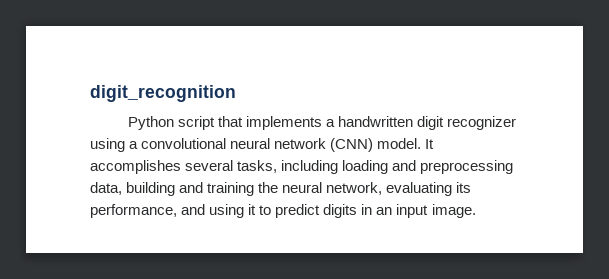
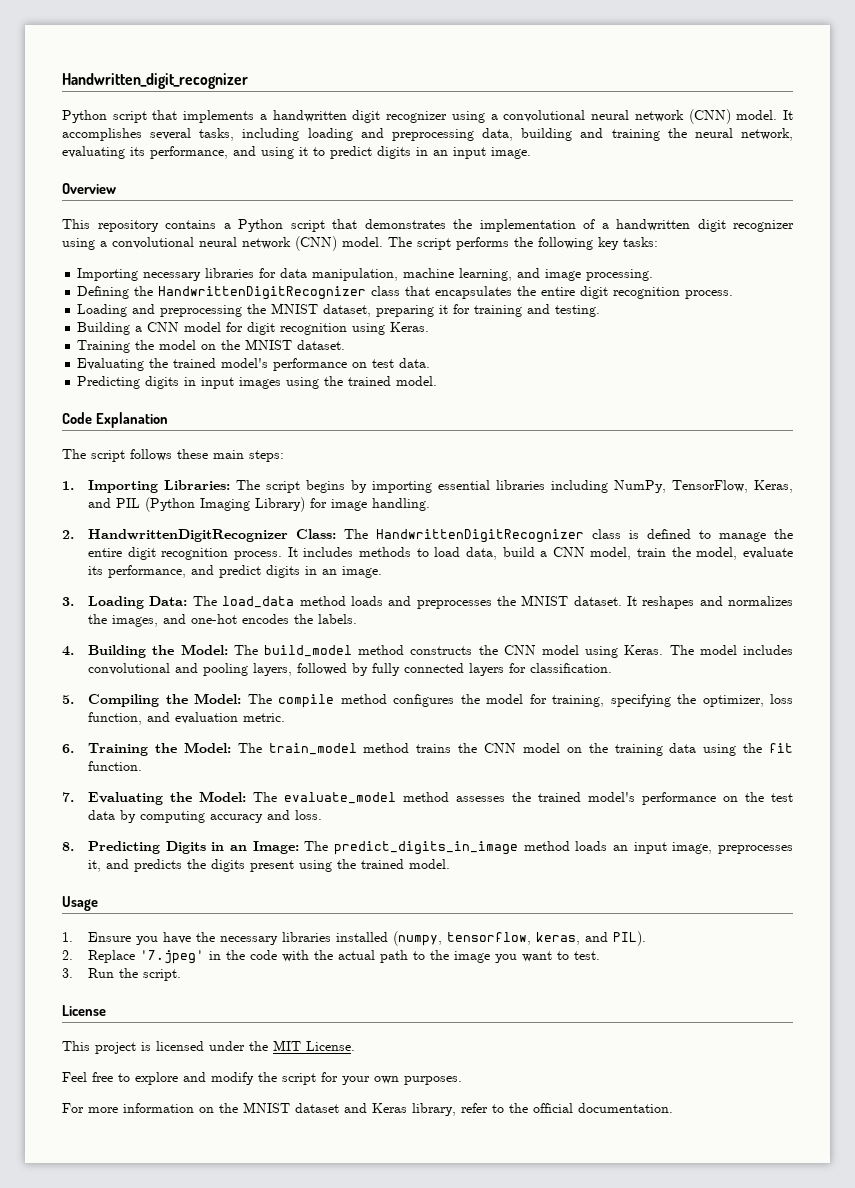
[90,85,236,102] digit_recognition -> [62,73,248,89] Handwritten_digit_recognizer
(476, 211) none -> [62,183,116,194] [62,219,794,232] [62,236,658,251] [77,268,654,281] [77,286,734,300] [77,303,601,317] [77,322,430,335] [77,339,346,353] [77,358,431,371] [77,376,438,389] [62,412,168,428] [62,449,284,462] [62,480,793,493] [88,497,431,512] [62,529,793,543] [88,547,794,560] [88,565,383,578] [62,595,793,609] [88,614,358,627] [62,644,793,658] [88,663,613,676] [62,693,793,708] [88,712,286,725] [62,742,793,756] [88,761,143,771] [62,791,794,805] [88,810,323,823] [62,841,793,855] [88,859,451,872] [62,896,98,911] [62,931,647,946] [62,950,601,964] [62,968,182,981] [62,1005,106,1016] [62,1040,355,1054] [62,1072,462,1085] [62,1102,673,1116] // Overview // This repository contains a Python script that demonstrates the implementation of a handwritten digit recognizer using a convolutional neural network (CNN) model. The script performs the following key tasks: // Importing necessary libraries for data manipulation, machine learning, and image processing. // Defining the HandwrittenDigitRecognizer class that encapsulates the entire digit recognition process. // Loading and preprocessing the MNIST dataset, preparing it for training and testing. // Building a CNN model for digit recognition using Keras. // Training the model on the MNIST dataset. // Evaluating the trained model's performance on test data. // Predicting digits in input images using the trained model. // Code Explanation // The script follows these main steps: // 1. Importing Libraries: The script begins by importing essential libraries including NumPy, TensorFlow, Keras, and PIL (Python Imaging Library) for image handling. // 2. HandwrittenDigitRecognizer Class: The HandwrittenDigitRecognizer class is defined to manage the entire digit recognition process. It includes methods to load data, build a CNN model, train the model, evaluate its performance, and predict digits in an image. // 3. Loading Data: The load_data method loads and preprocesses the MNIST dataset. It reshapes and normalizes the images, and one-hot encodes the labels. // 4. Building the Model: The build_model method constructs the CNN model using Keras. The model includes convolutional and pooling layers, followed by fully connected layers for classification. // 5. Compiling the Model: The compile method configures the model for training, specifying the optimizer, loss function, and evaluation metric. // 6. Training the Model: The train_model method trains the CNN model on the training data using the fit function. // 7. Evaluating the Model: The evaluate_model method assesses the trained model's performance on the test data by computing accuracy and loss. // 8. Predicting Digits in an Image: The predict_digits_in_image method loads an input image, preprocesses it, and predicts the digits present using the trained model. // Usage // 1. Ensure you have the necessary libraries installed (numpy, tensorflow, keras, and PIL). // 2. Replace '7.jpeg' in the code with the actual path to the image you want to test. // 3. Run the script. // License // This project is licensed under the MIT License. // Feel free to explore and modify the script for your own purposes. // For more information on the MNIST dataset and Keras library, refer to the official documentation.

